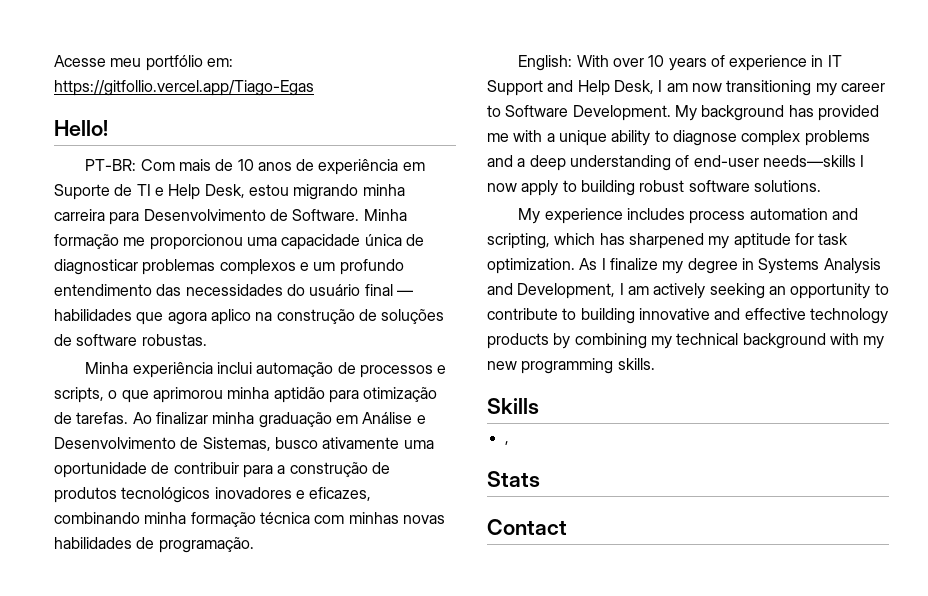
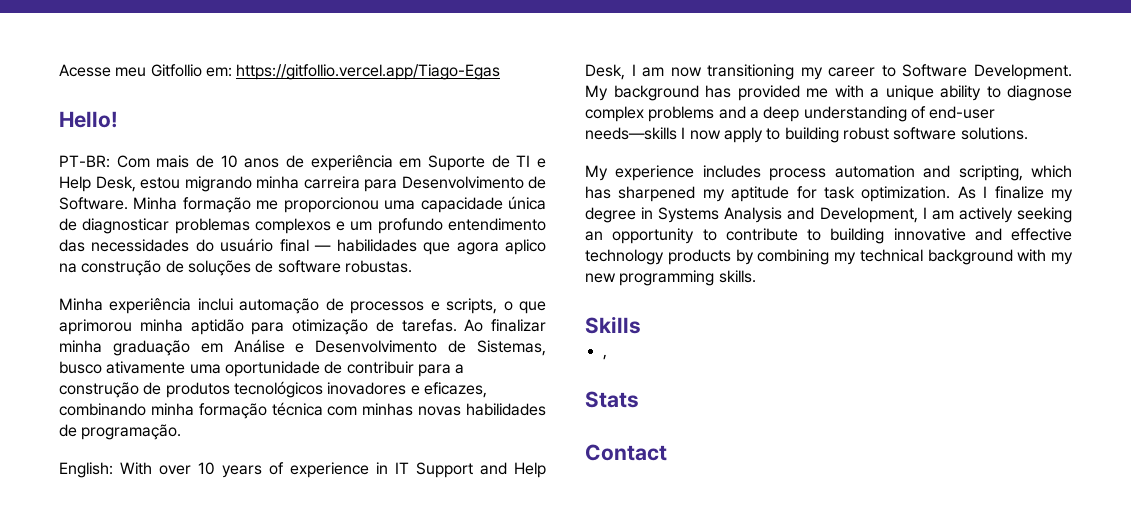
[145,55,203,71] portfólio -> [150,64,202,77] Gitfollio

